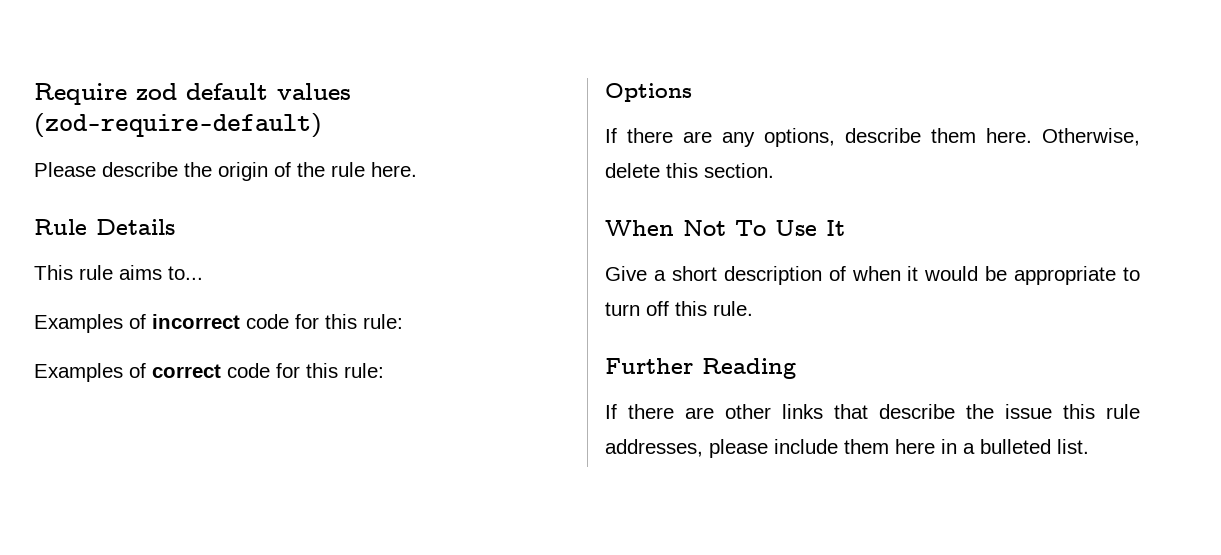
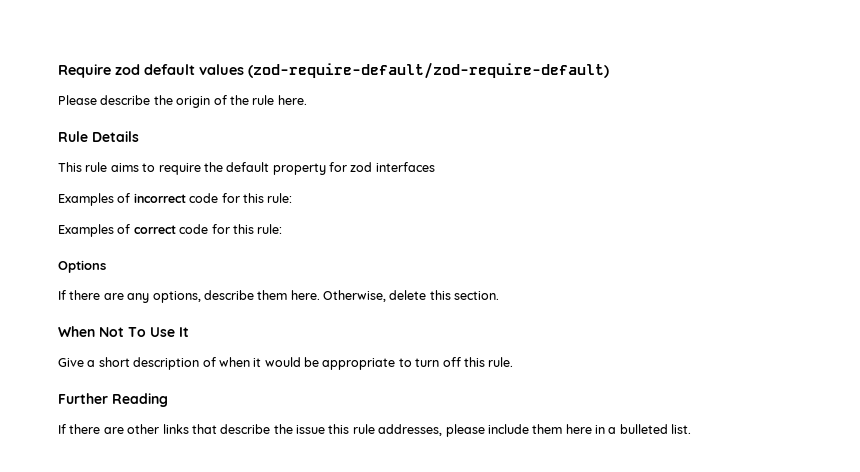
[34,113,322,138] (zod-require-default) -> [248,62,609,79] (zod-require-default/zod-require-default)
[168,266,203,280] to... -> [142,162,435,175] to require the default property for zod interfaces

